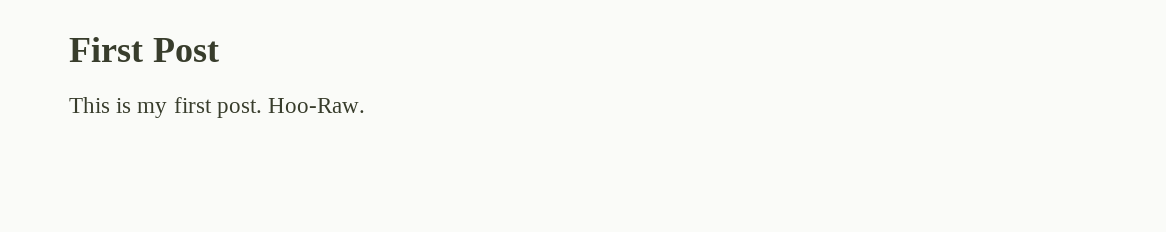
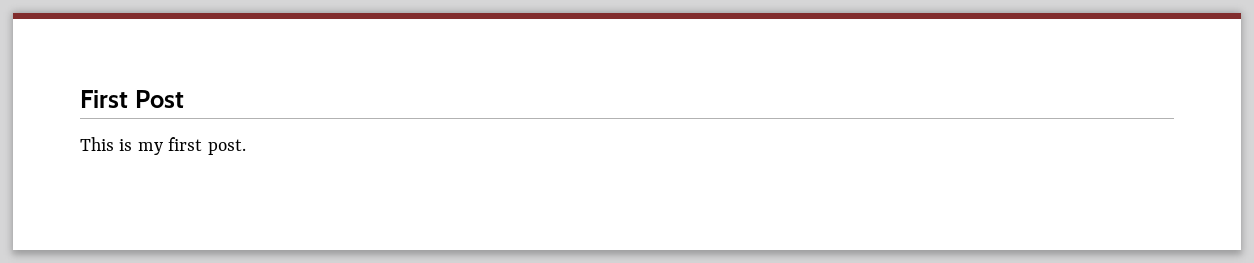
[268,98,366,113] Hoo-Raw. -> (246, 147) none

